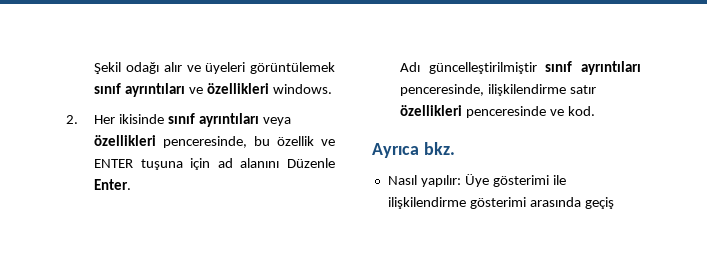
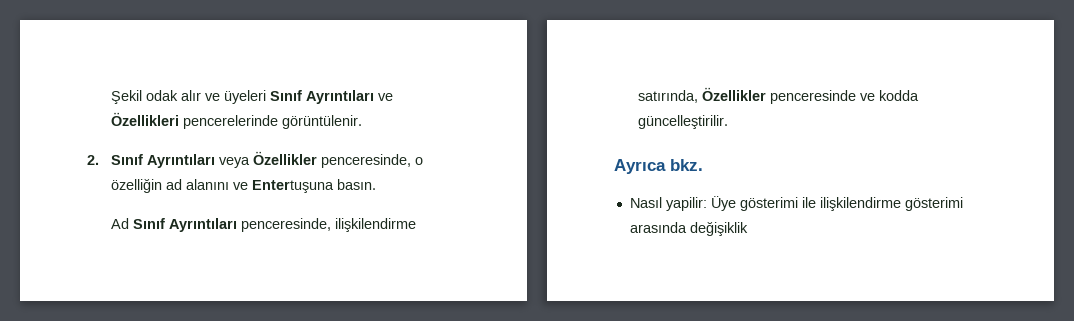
[126,62,160,74] odağı -> [145,90,178,101] odak
[250,62,335,74] [94,83,333,97] [66,113,292,127] [94,135,335,148] [94,158,335,170] [94,179,132,190] [400,61,641,75] [400,84,597,96] [400,105,596,118] görüntülemek sınıf ayrıntıları ve özellikleri windows. // 2. Her ikisinde sınıf ayrıntıları veya özellikleri penceresinde, bu özellik ve ENTER tuşuna için ad alanını Düzenle Enter. // Adı güncelleştirilmiştir sınıf ayrıntıları penceresinde, ilişkilendirme satır özellikleri penceresinde ve kod. -> [269,90,393,104] [110,112,362,129] [87,151,423,168] [110,178,376,193] [110,218,416,232] [637,87,919,104] [637,115,728,129] Sınıf Ayrıntıları ve Özellikleri pencerelerinde görüntülenir. // 2. Sınıf Ayrıntıları veya Özellikler penceresinde, o özelliğin ad alanını ve Entertuşuna basın. // Ad Sınıf Ayrıntıları penceresinde, ilişkilendirme satırında, Özellikler penceresinde ve kodda güncelleştirilir.
[420,175,461,187] yapılır: -> [665,197,707,211] yapilir:
[584,197,614,209] geçiş -> [689,221,748,236] değişiklik

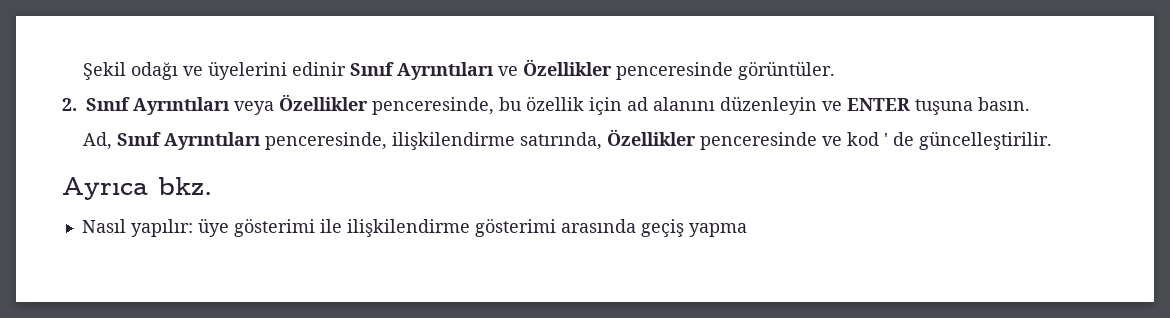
[145,90,393,104] [110,112,362,129] odak alır ve üyeleri Sınıf Ayrıntıları ve Özellikleri pencerelerinde görüntülenir. -> [130,59,835,80] odağı ve üyelerini edinir Sınıf Ayrıntıları ve Özellikler penceresinde görüntüler.
[414,157,423,165] [110,178,334,193] o özelliğin ad alanını ve Entertuşuna -> [499,96,973,115] bu özellik için ad alanını düzenleyin ve ENTER tuşuna
[110,218,129,229] Ad -> [82,132,112,150] Ad,
[878,90,919,101] kodda -> [846,132,914,146] kod ' de
[665,196,736,211] yapilir: Üye -> [130,218,229,237] yapılır: üye
[689,221,748,236] değişiklik -> [640,219,747,237] geçiş yapma

